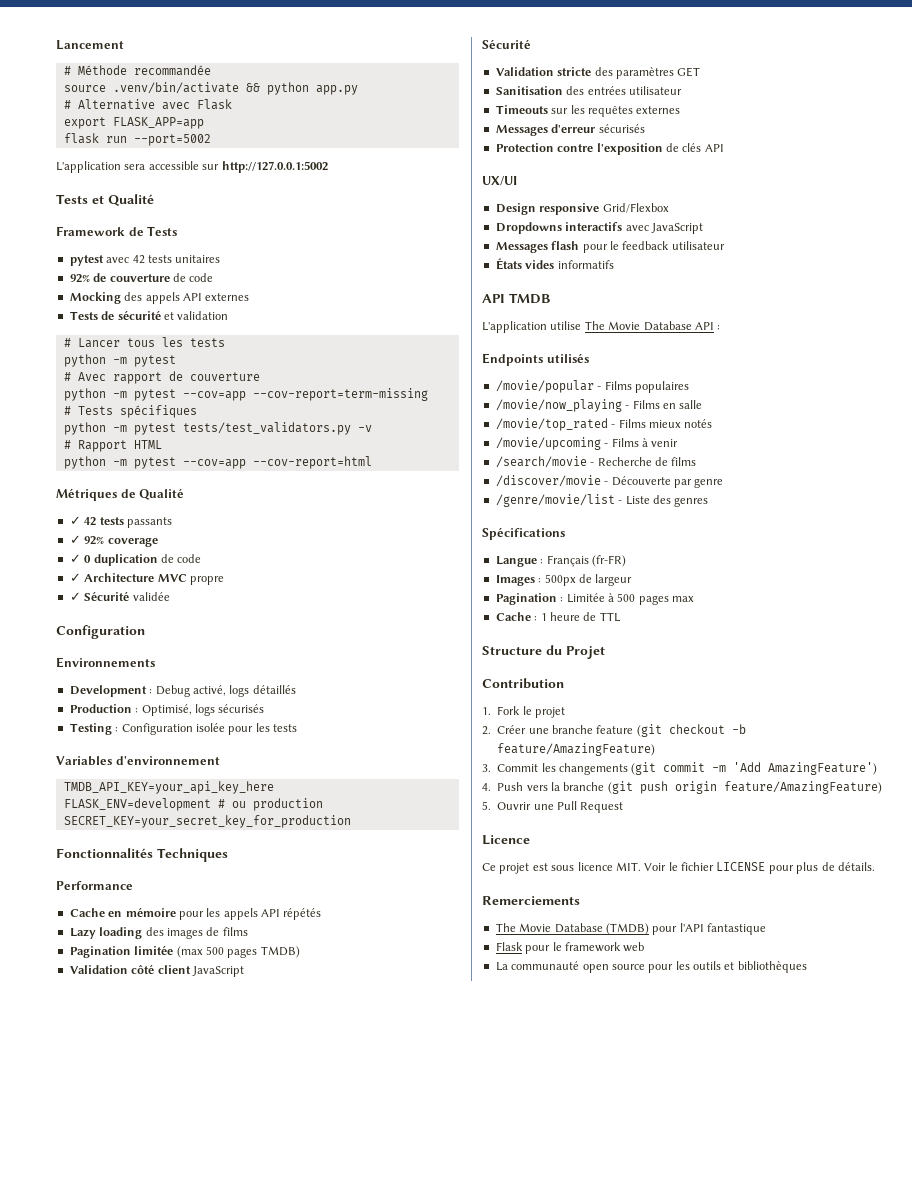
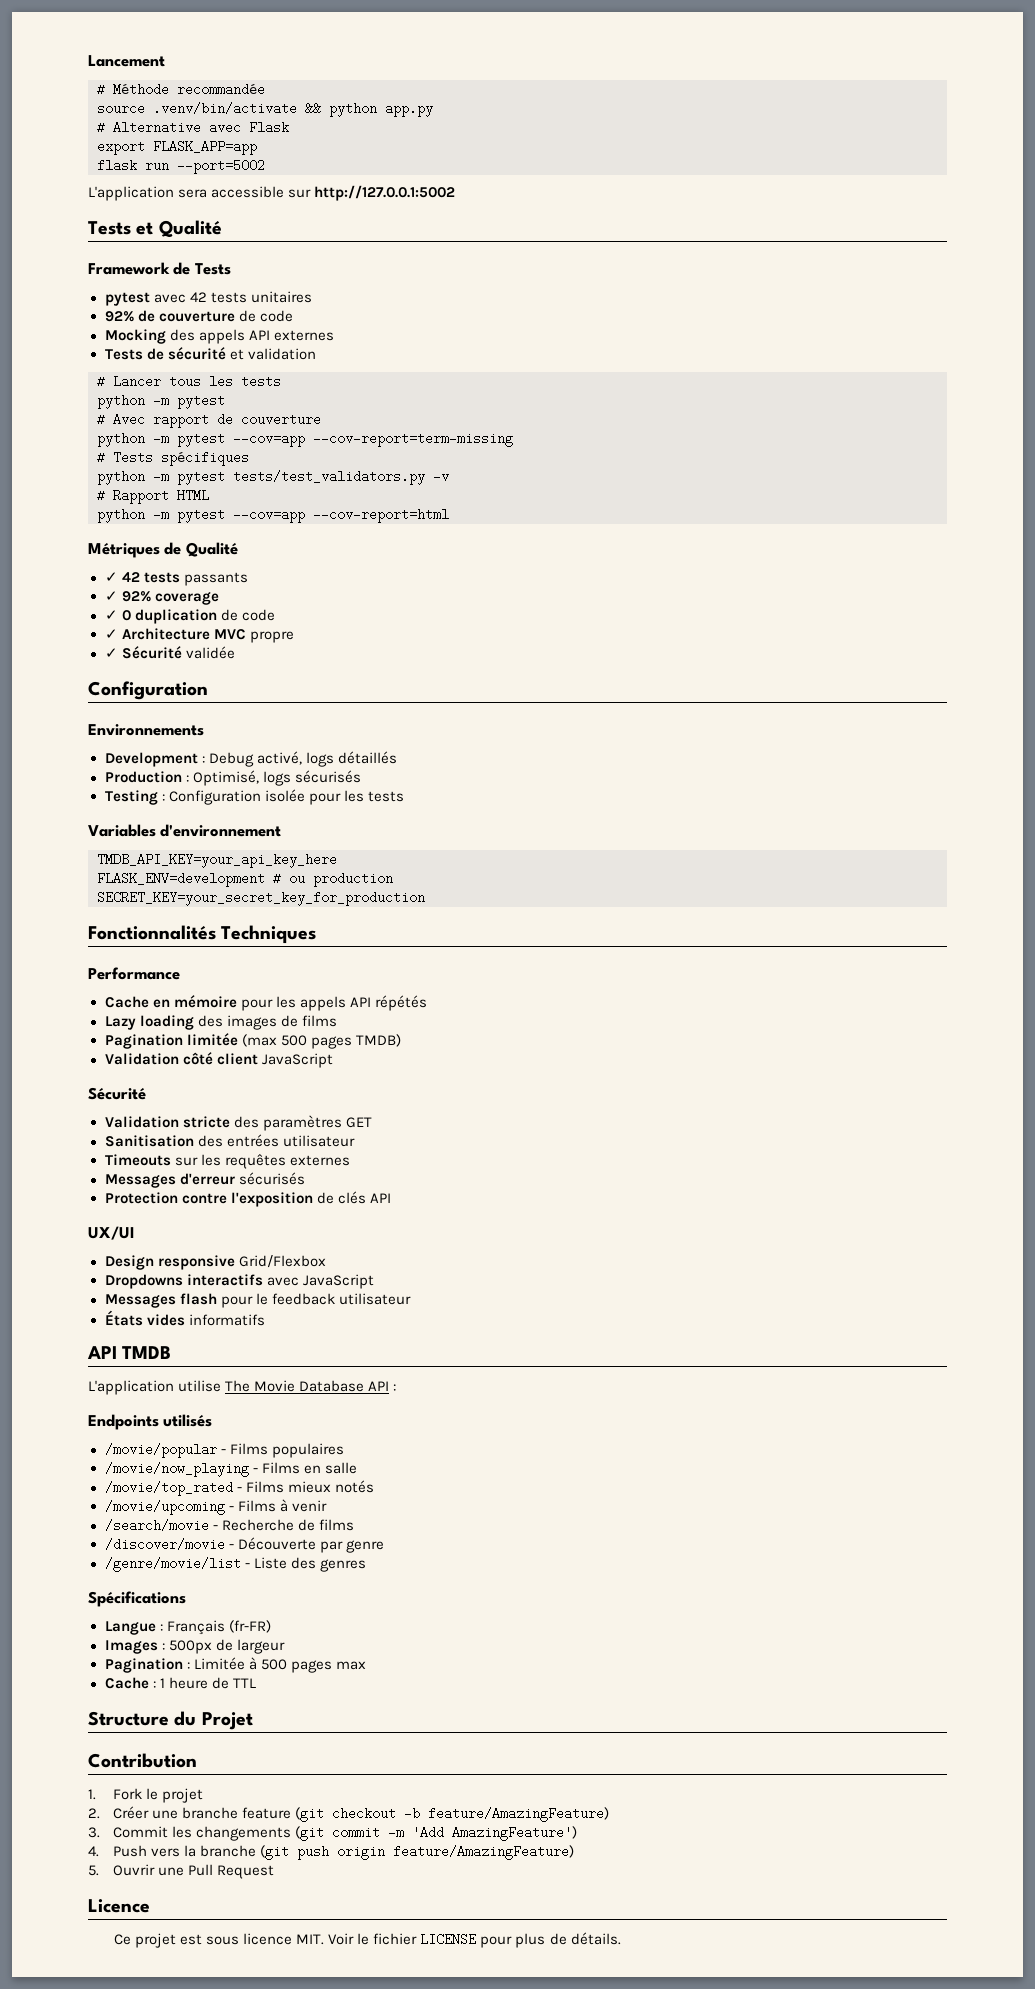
[482,896,580,905] [495,923,766,935] [495,942,645,954] [495,961,807,973] // Remerciements // The Movie Database (TMDB) pour l'API fantastique // Flask pour le framework web // La communauté open source pour les outils et bibliothèques -> (621, 1938) none

